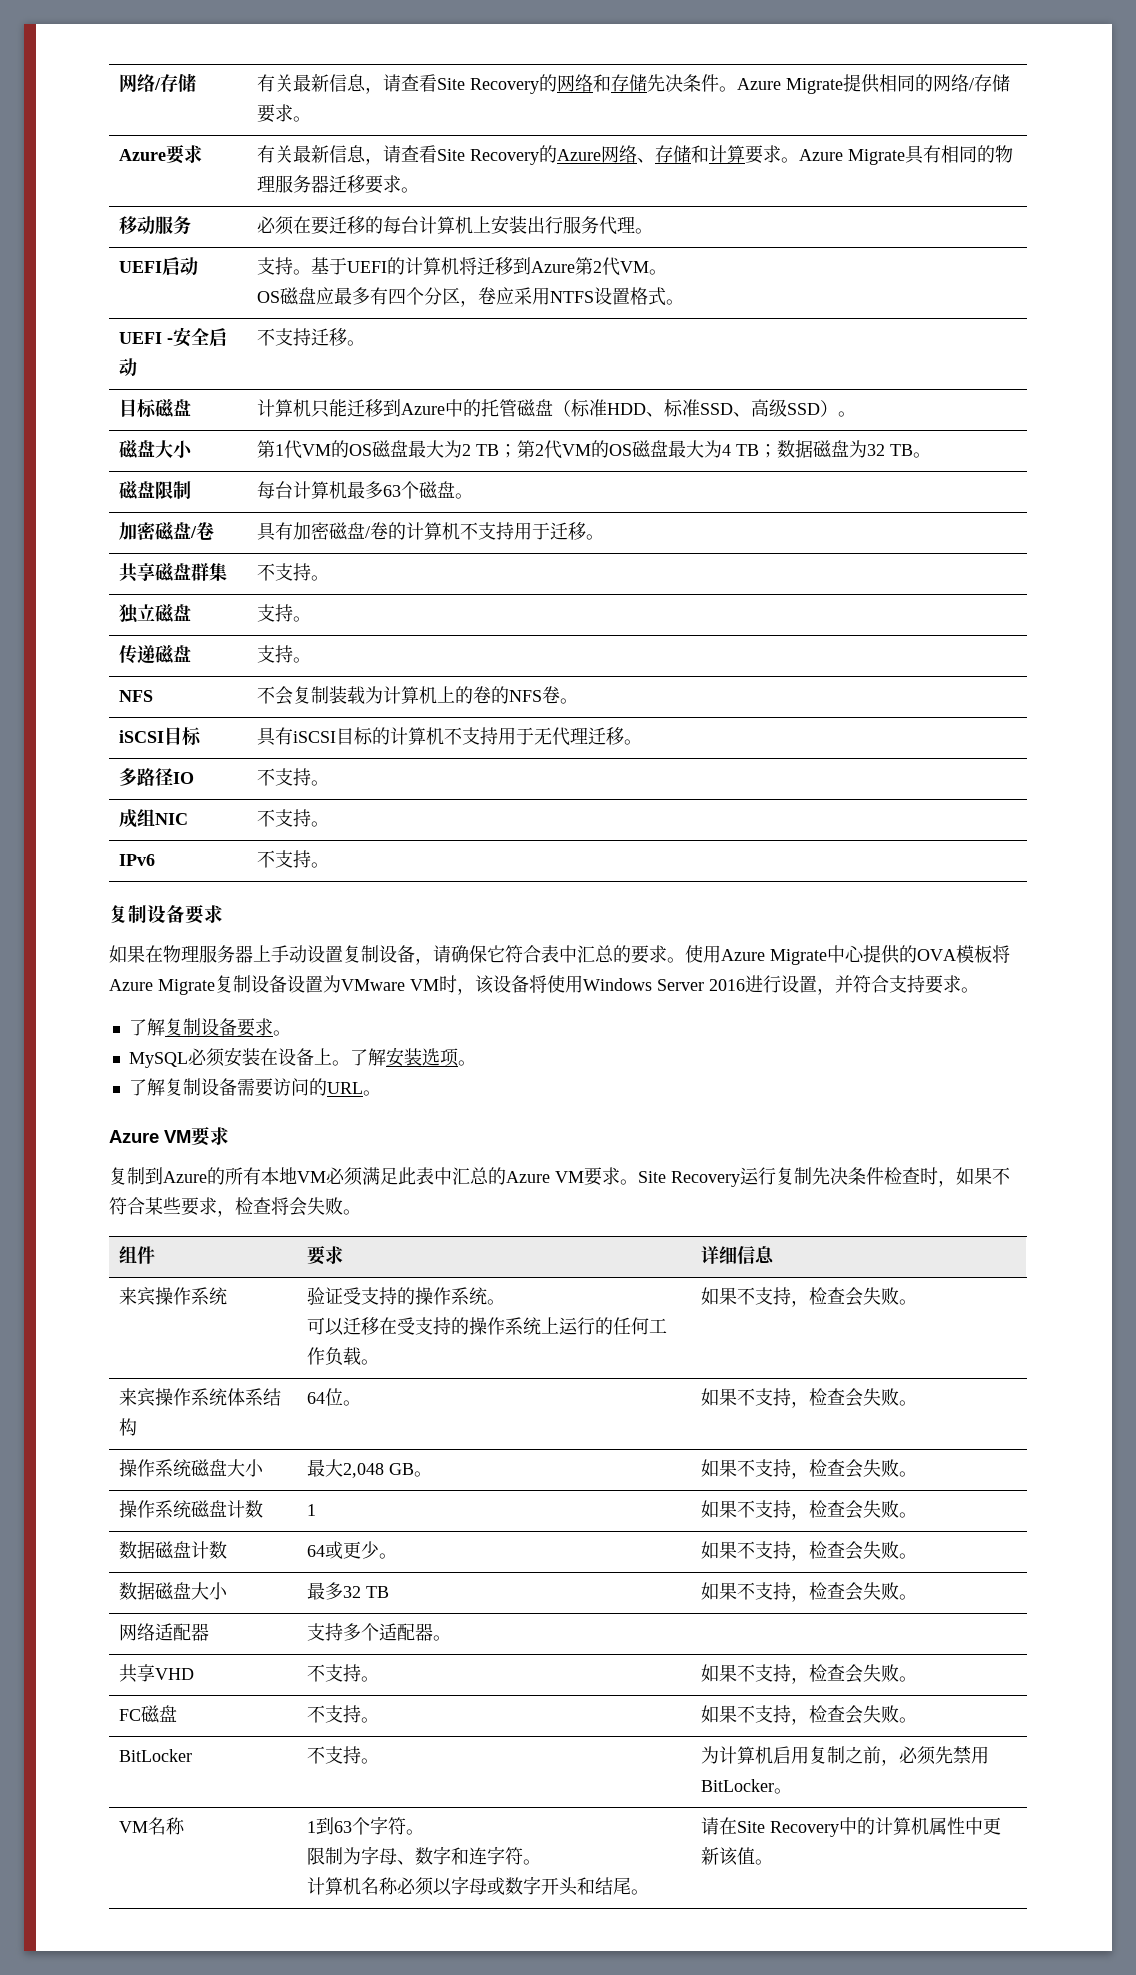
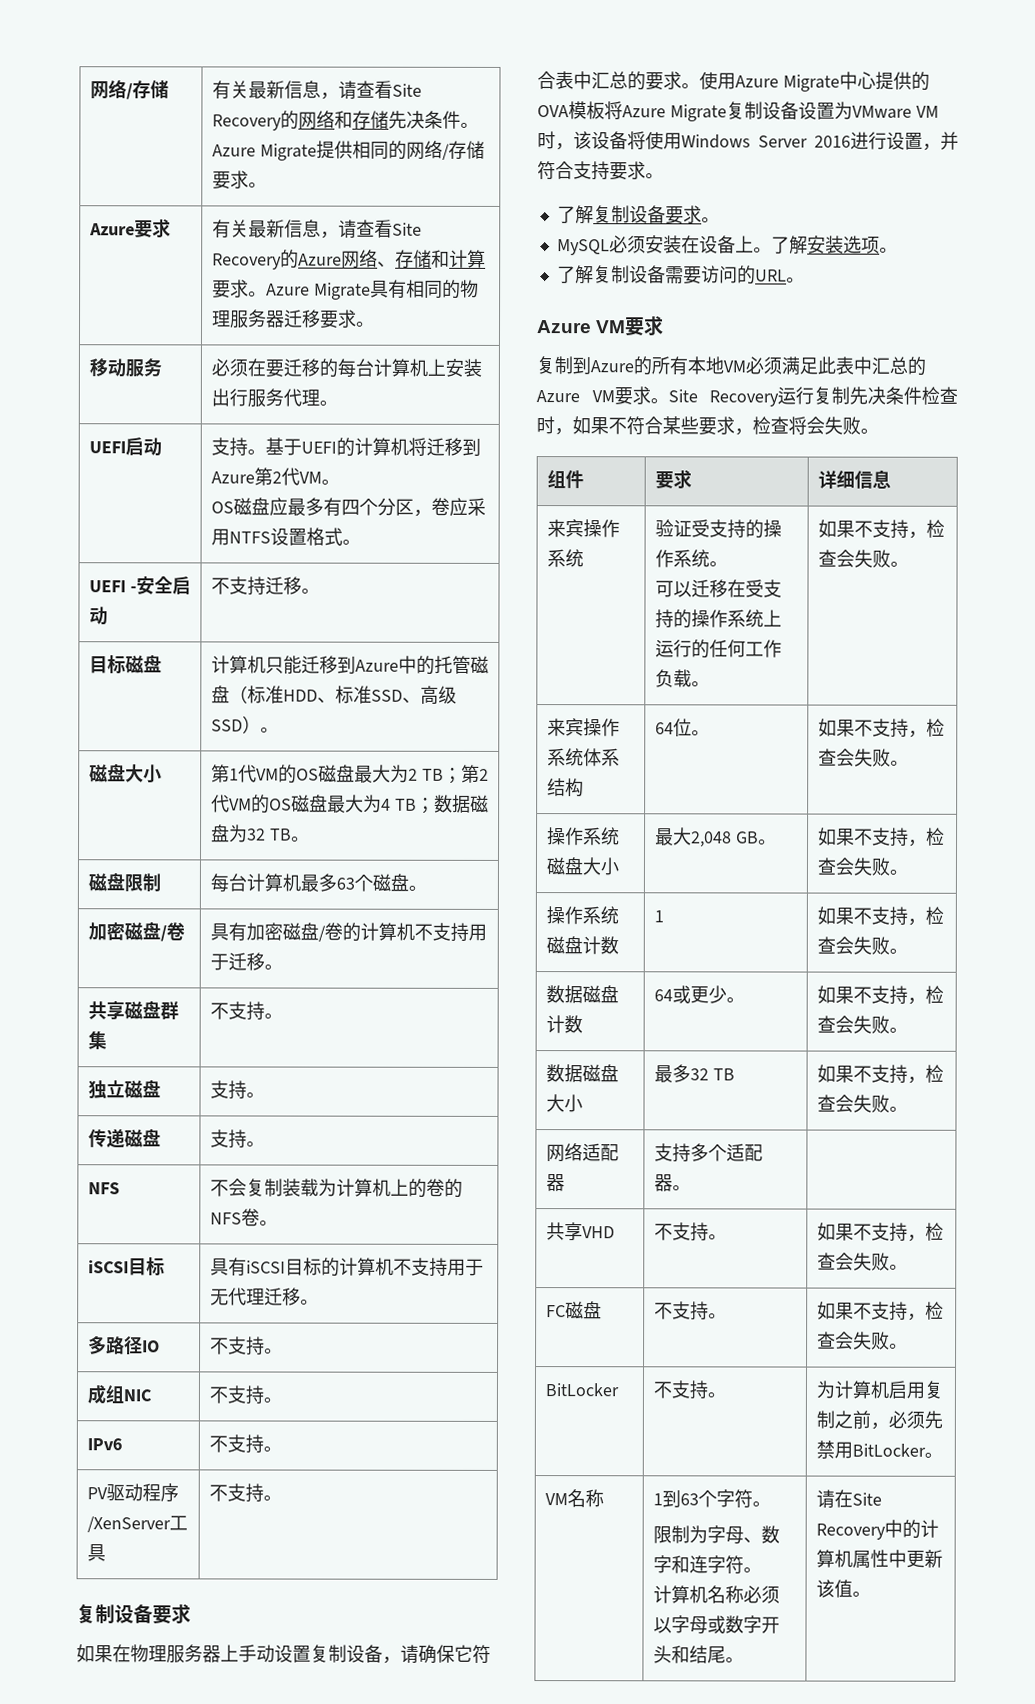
(329, 865) none -> [86,1483,179,1503] [86,1515,188,1533] [86,1544,106,1562] [208,1483,282,1503] // PV驱动程序/XenServer工具 | 不支持。

